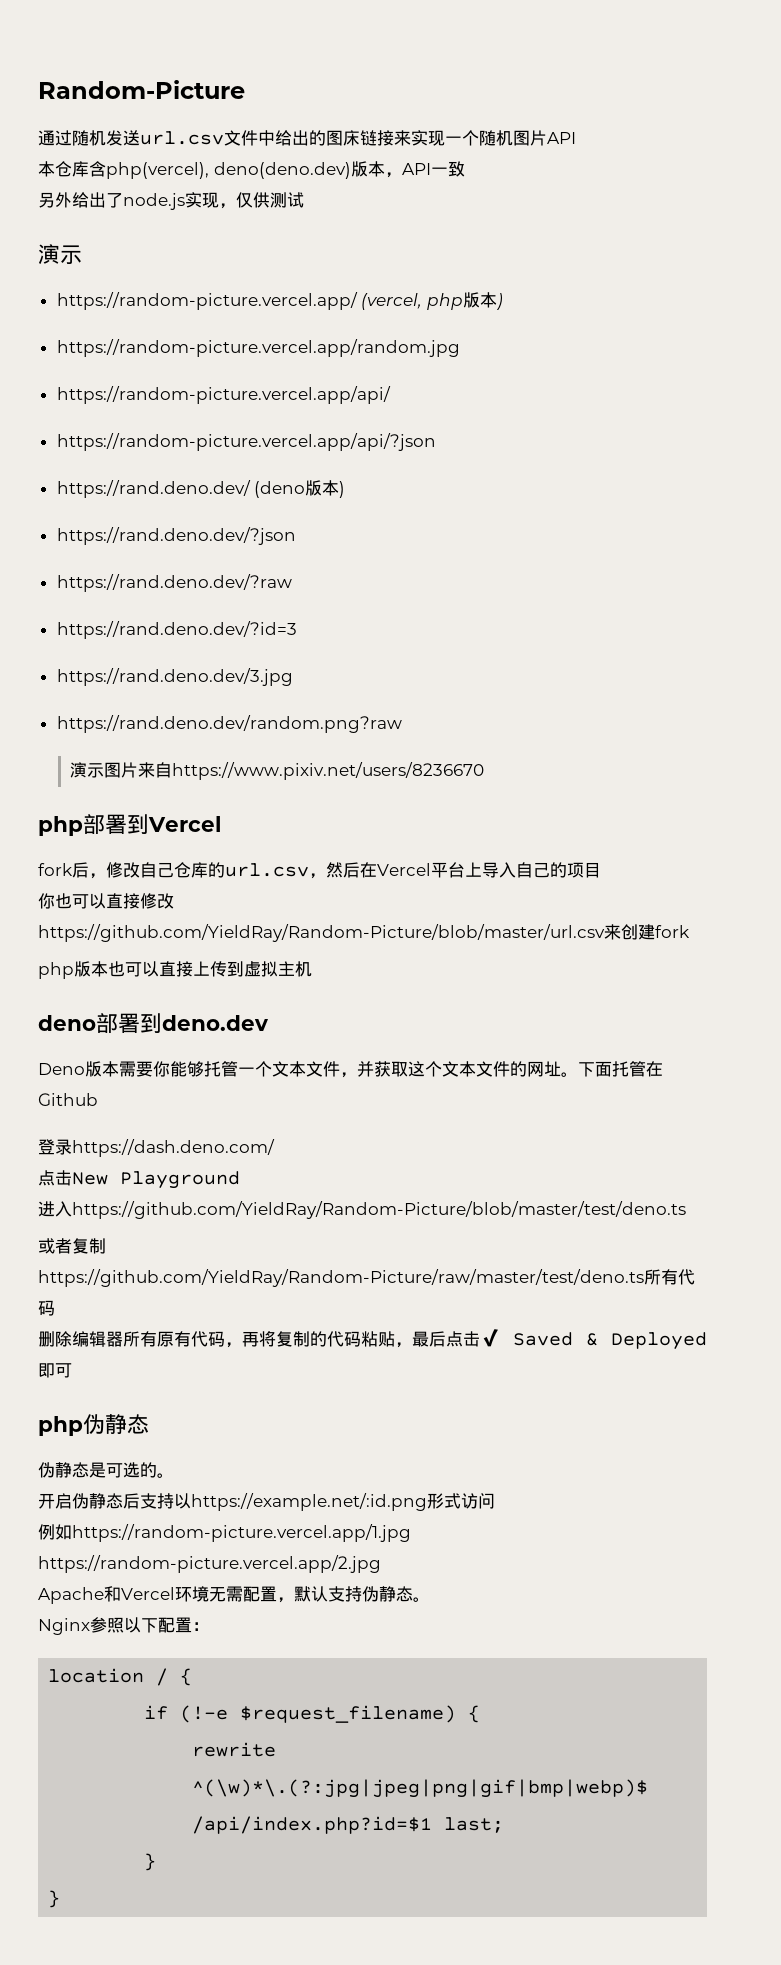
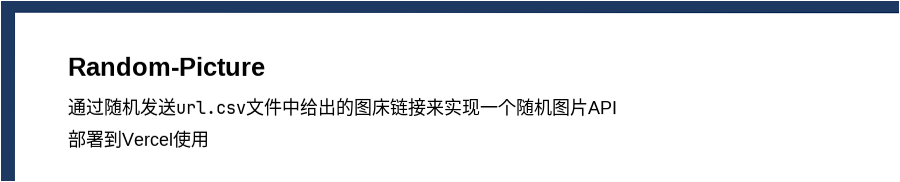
[38,161,465,179] [38,192,304,210] [38,244,82,265] [56,292,503,310] [56,339,460,357] [56,386,391,404] [56,433,436,451] [56,480,346,498] [56,527,296,545] [56,574,292,592] [56,621,297,639] [56,668,293,686] [56,715,402,733] [70,762,485,780] [38,814,221,836] [38,862,601,879] [38,893,174,909] [38,924,690,942] [38,961,312,979] [38,1013,269,1033] [38,1061,663,1078] [38,1093,98,1106] [38,1139,275,1157] [38,1170,240,1189] [38,1201,686,1219] [38,1238,106,1254] [38,1269,695,1287] [38,1300,55,1316] [38,1329,707,1350] [38,1363,72,1378] [38,1414,149,1436] [38,1462,174,1478] [38,1493,495,1511] [38,1524,411,1542] [38,1555,381,1573] [38,1586,430,1604] [38,1617,209,1635] [48,1668,193,1686] [144,1705,481,1723] [192,1742,277,1757] [192,1779,649,1798] [192,1816,505,1834] [144,1853,157,1871] [48,1890,61,1908] 本仓库含php(vercel), deno(deno.dev)版本，API一致 // 另外给出了node.js实现，仅供测试 // 演示 // https://random-picture.vercel.app/ (vercel, php版本) // https://random-picture.vercel.app/random.jpg // https://random-picture.vercel.app/api/ // https://random-picture.vercel.app/api/?json // https://rand.deno.dev/ (deno版本) // https://rand.deno.dev/?json // https://rand.deno.dev/?raw // https://rand.deno.dev/?id=3 // https://rand.deno.dev/3.jpg // https://rand.deno.dev/random.png?raw // 演示图片来自https://www.pixiv.net/users/8236670 // php部署到Vercel // fork后，修改自己仓库的url.csv，然后在Vercel平台上导入自己的项目 // 你也可以直接修改https://github.com/YieldRay/Random-Picture/blob/master/url.csv来创建fork // php版本也可以直接上传到虚拟主机 // deno部署到deno.dev // Deno版本需要你能够托管一个文本文件，并获取这个文本文件的网址。下面托管在Github // 登录https://dash.deno.com/ // 点击New Playground // 进入https://github.com/YieldRay/Random-Picture/blob/master/test/deno.ts // 或者复制https://github.com/YieldRay/Random-Picture/raw/master/test/deno.ts所有代码 // 删除编辑器所有原有代码，再将复制的代码粘贴，最后点击✔ Saved & Deployed即可 // php伪静态 // 伪静态是可选的。 // 开启伪静态后支持以https://example.net/:id.png形式访问 // 例如https://random-picture.vercel.app/1.jpg https://random-picture.vercel.app/2.jpg // Apache和Vercel环境无需配置，默认支持伪静态。 // Nginx参照以下配置： // location / { // if (!-e $request_filename) { // rewrite ^(\w)*\.(?:jpg|jpeg|png|gif|bmp|webp)$ /api/index.php?id=$1 last; // } // } -> [67,129,209,148] 部署到Vercel使用

